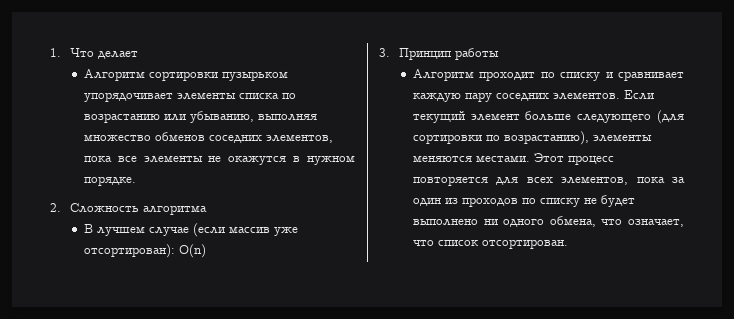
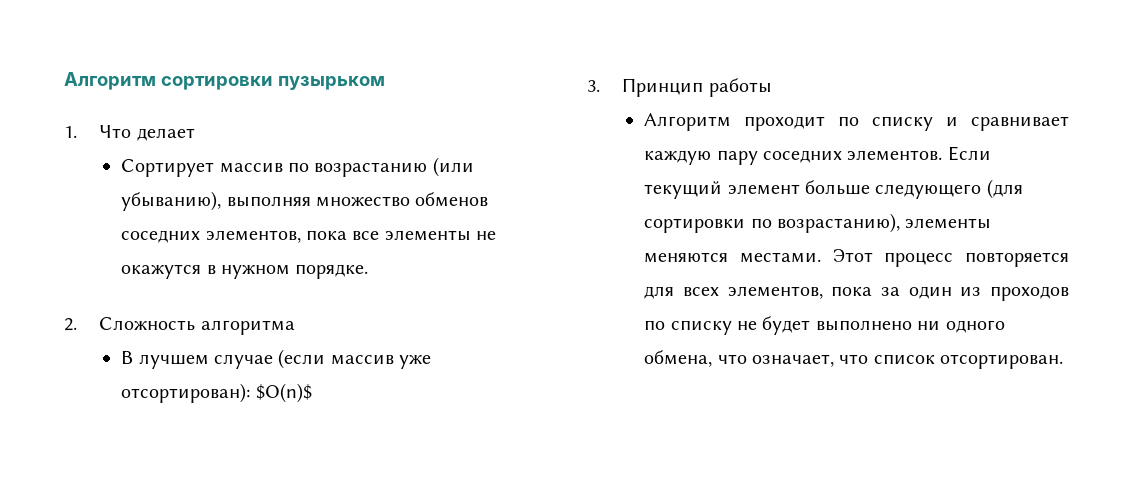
(50, 52) none -> [64,72,385,90] Алгоритм сортировки пузырьком //
[83,69,288,81] [83,92,296,102] [83,111,254,123] Алгоритм сортировки пузырьком упорядочивает элементы списка по возрастанию или убыванию, -> [121,157,474,177] [121,191,222,211] Сортирует массив по возрастанию (или убыванию),
[178,244,206,258] O(n) -> [255,383,312,403] $O(n)$

